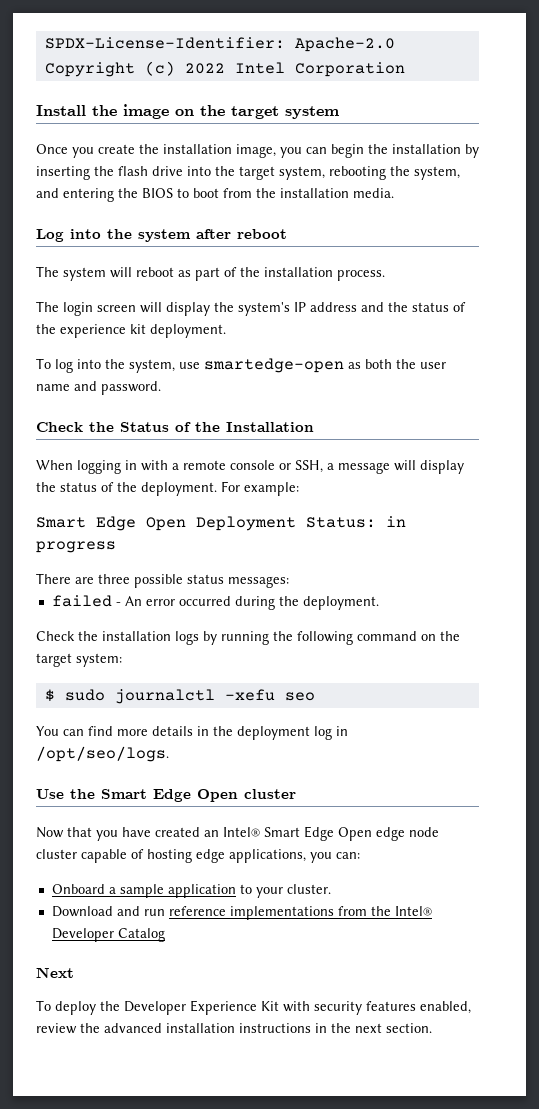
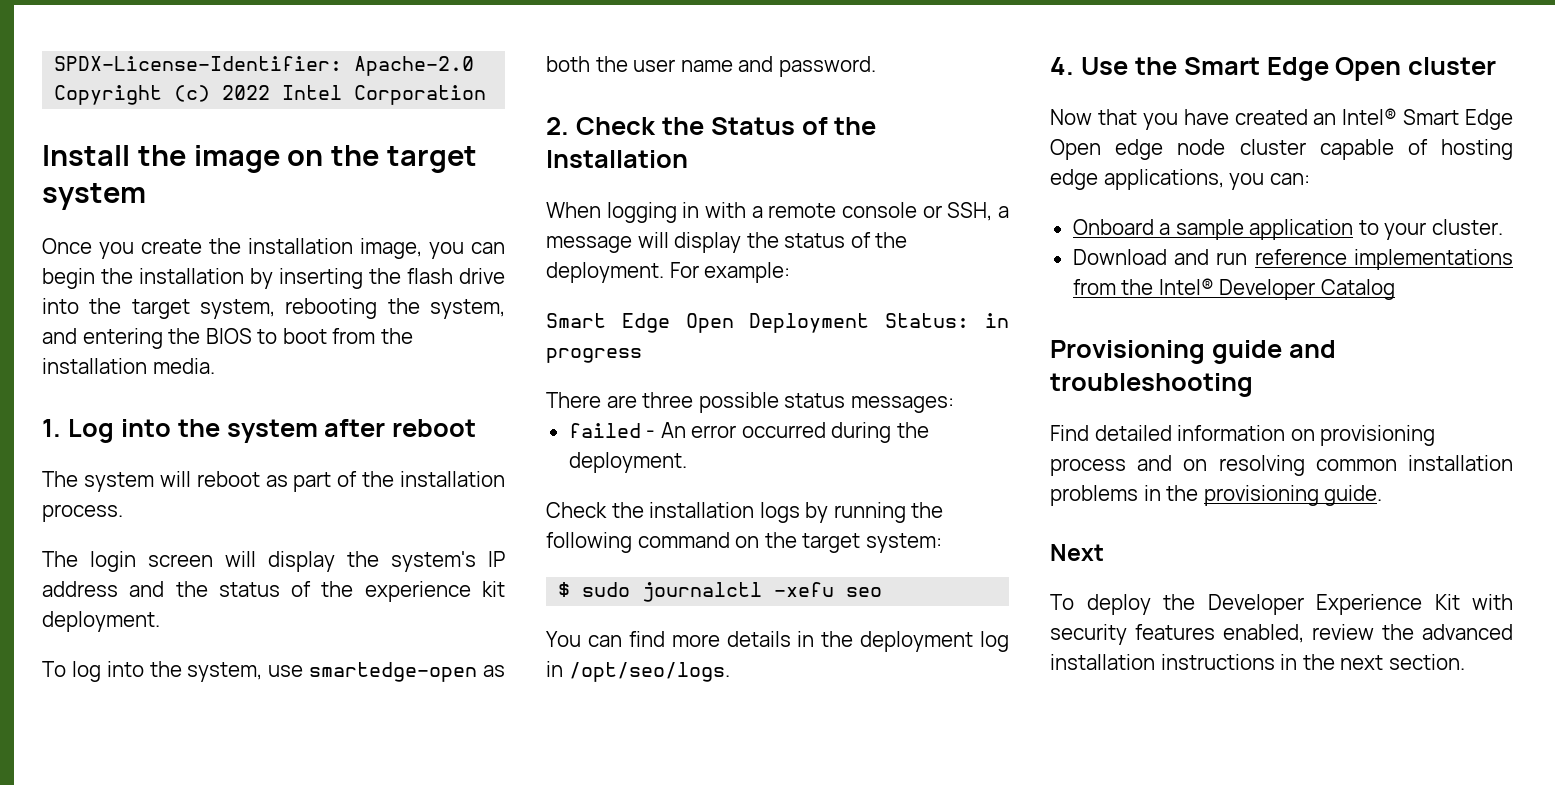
(394, 193) none -> [42,419,61,437] 1.
(161, 388) none -> [546,117,569,135] 2.
(169, 754) none -> [1050,57,1074,75] 4.
(165, 935) none -> [1050,340,1336,364] [1050,373,1253,397] [1050,425,1436,446] [1050,455,1513,476] [1050,485,1383,506] // Provisioning guide and troubleshooting // Find detailed information on provisioning process and on resolving common installation problems in the provisioning guide.

